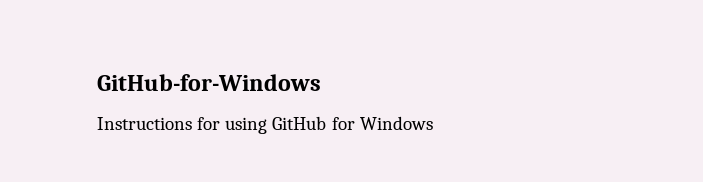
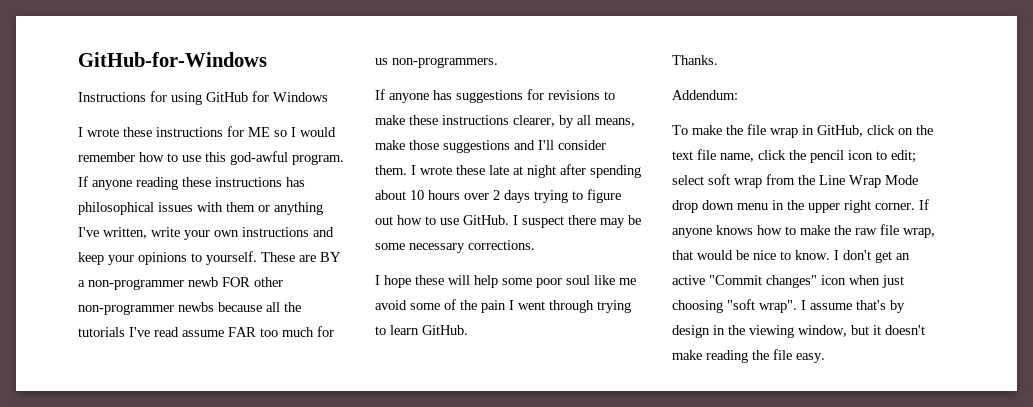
(433, 123) none -> [78,126,336,137] [78,151,344,165] [78,176,305,190] [78,202,323,215] [78,227,334,240] [78,251,341,265] [78,277,283,290] [78,302,301,315] [78,326,334,337] [375,57,498,68] [375,89,615,103] [375,115,635,128] [375,140,606,153] [375,164,641,178] [375,189,621,203] [375,215,641,228] [375,240,535,253] [375,275,636,288] [375,299,631,313] [375,325,468,335] [672,55,718,65] [672,90,738,100] [672,124,933,138] [672,149,916,163] [672,174,918,188] [672,199,929,213] [672,224,935,238] [672,250,910,263] [672,275,904,288] [672,299,905,313] [672,325,925,338] [672,349,825,363] // I wrote these instructions for ME so I would remember how to use this god-awful program. If anyone reading these instructions has philosophical issues with them or anything I've written, write your own instructions and keep your opinions to yourself. These are BY a non-programmer newb FOR other non-programmer newbs because all the tutorials I've read assume FAR too much for us non-programmers. // If anyone has suggestions for revisions to make these instructions clearer, by all means, make those suggestions and I'll consider them. I wrote these late at night after spending about 10 hours over 2 days trying to figure out how to use GitHub. I suspect there may be some necessary corrections. // I hope these will help some poor soul like me avoid some of the pain I went through trying to learn GitHub. // Thanks. // Addendum: // To make the file wrap in GitHub, click on the text file name, click the pencil icon to edit; select soft wrap from the Line Wrap Mode drop down menu in the upper right corner. If anyone knows how to make the raw file wrap, that would be nice to know. I don't get an active "Commit changes" icon when just choosing "soft wrap". I assume that's by design in the viewing window, but it doesn't make reading the file easy.

